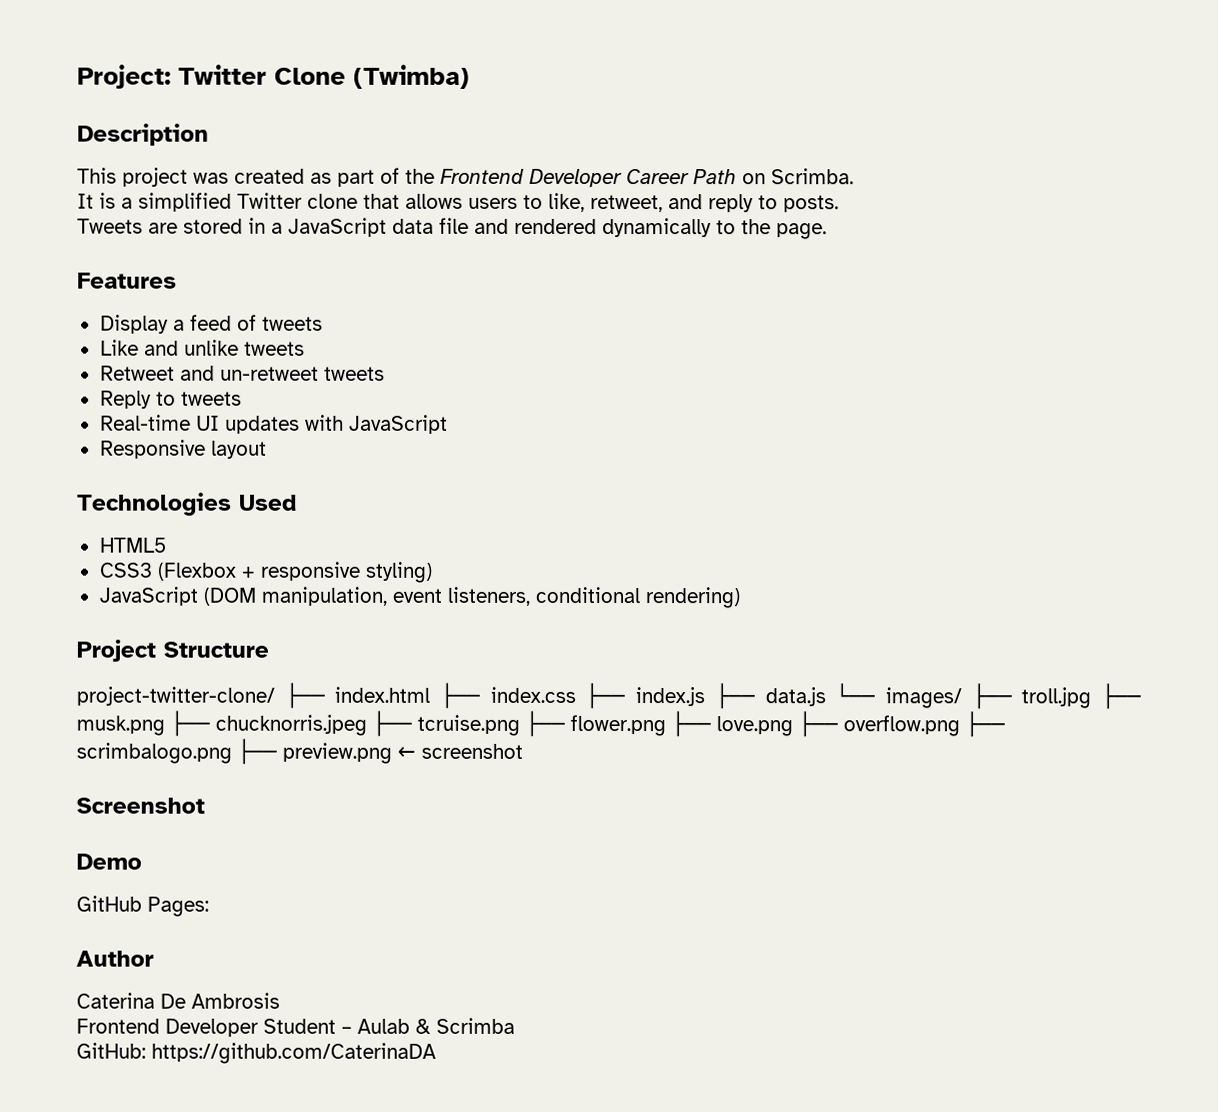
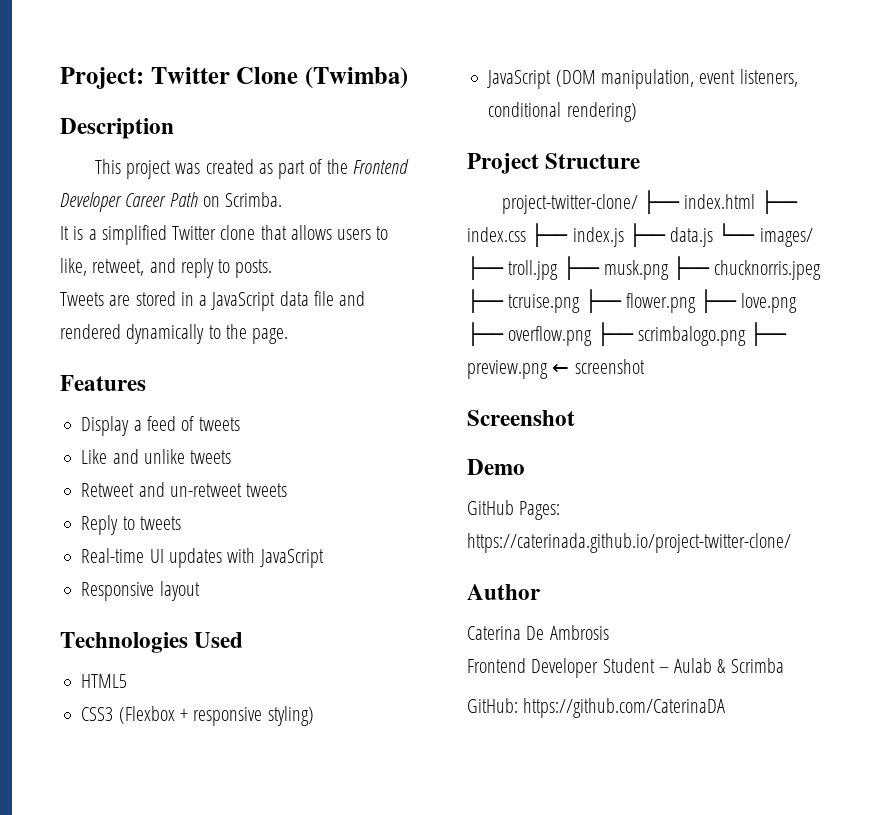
(209, 906) none -> [467,533,791,553] https://caterinada.github.io/project-twitter-clone/

